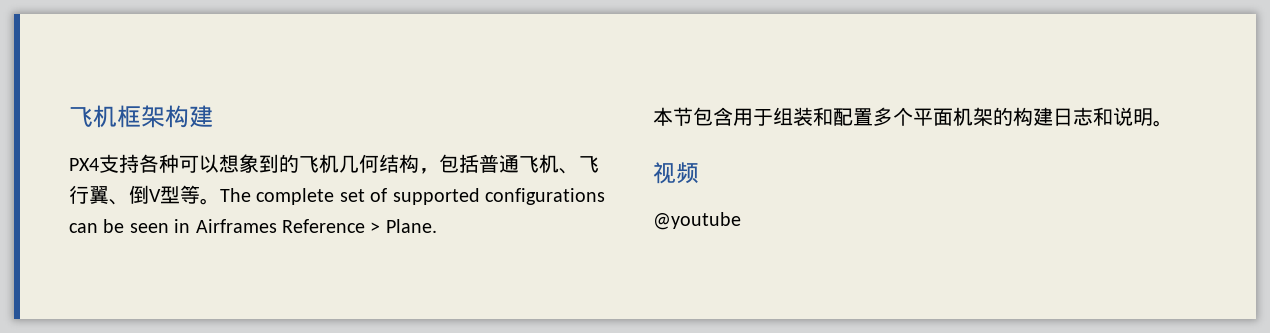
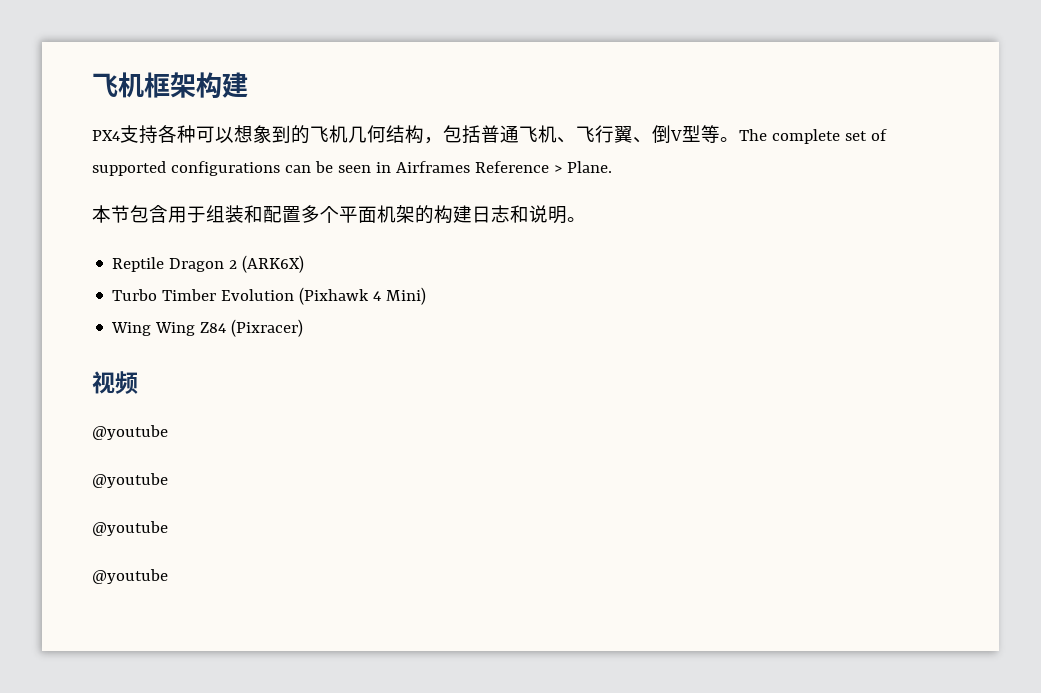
(1173, 123) none -> [112,255,305,273] [112,287,427,305] [111,319,304,337] // Reptile Dragon 2 (ARK6X) // Turbo Timber Evolution (Pixhawk 4 Mini) // Wing Wing Z84 (Pixracer)
(741, 221) none -> [92,473,168,488] [92,521,168,536] [92,569,168,584] // @youtube // @youtube // @youtube

